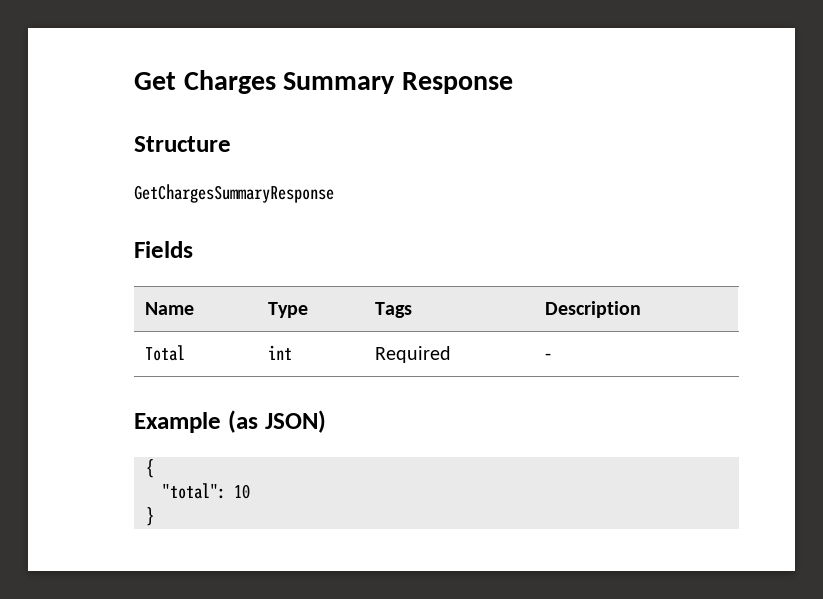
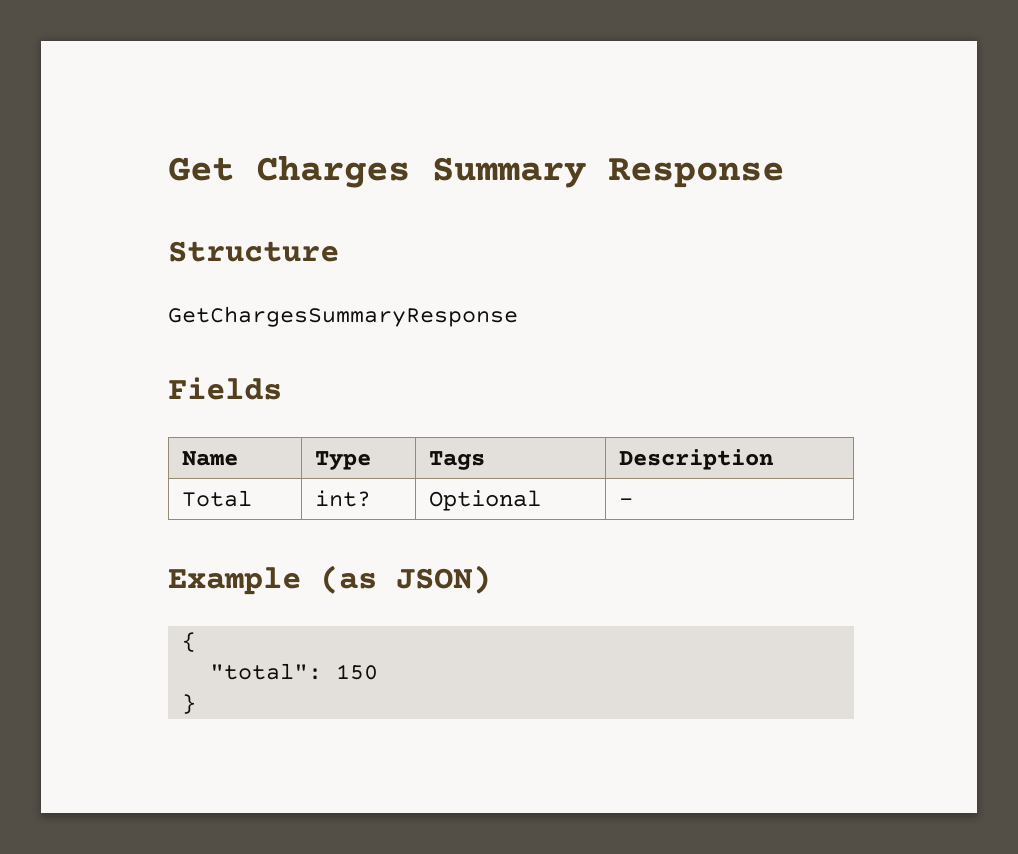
[267,345,292,360] [374,346,451,363] int | Required -> [314,490,371,507] [428,490,541,511] int? | Optional
[234,484,250,499] 10 -> [336,664,379,680] 150

